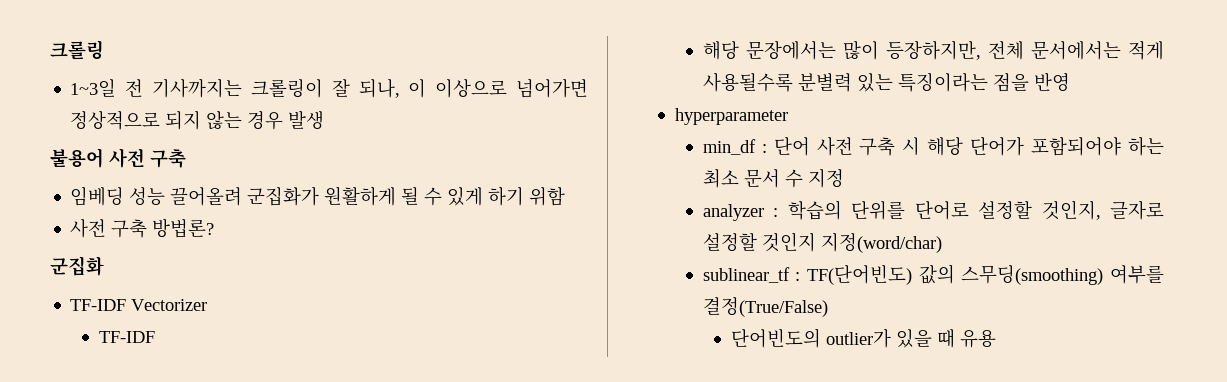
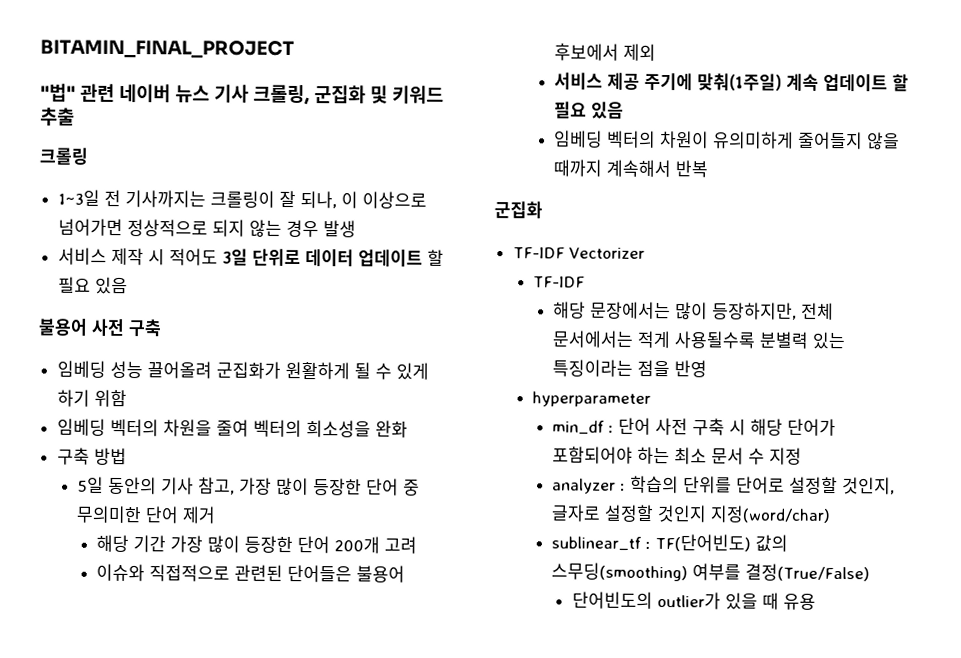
(50, 50) none -> [40,39,295,59] [40,83,444,106] [40,107,75,126] BITAMIN_FINAL_PROJECT // "법" 관련 네이버 뉴스 기사 크롤링, 군집화 및 키워드 추출 //
(325, 120) none -> [57,247,444,267] [57,276,128,295] // 서비스 제작 시 적어도 3일 단위로 데이터 업데이트 할 필요 있음
[70,218,215,238] 사전 구축 방법론? -> [56,418,408,438] [56,447,127,466] [77,476,421,496] [76,505,217,524] [96,534,418,554] [96,563,406,583] [554,43,657,61] [554,72,910,92] [554,101,625,119] [554,130,901,150] [553,159,709,178] 임베딩 벡터의 차원을 줄여 벡터의 희소성을 완화 // 구축 방법 // 5일 동안의 기사 참고, 가장 많이 등장한 단어 중 무의미한 단어 제거 // 해당 기간 가장 많이 등장한 단어 200개 고려 // 이슈와 직접적으로 관련된 단어들은 불용어 후보에서 제외 // 서비스 제공 주기에 맞춰(1주일) 계속 업데이트 할 필요 있음 // 임베딩 벡터의 차원이 유의미하게 줄어들지 않을 때까지 계속해서 반복

